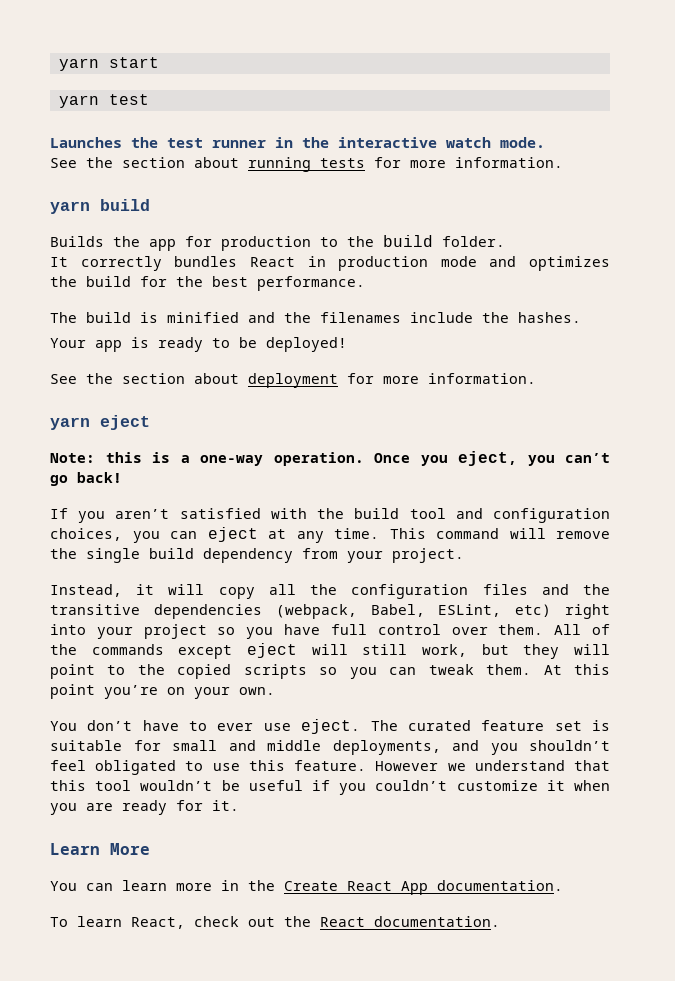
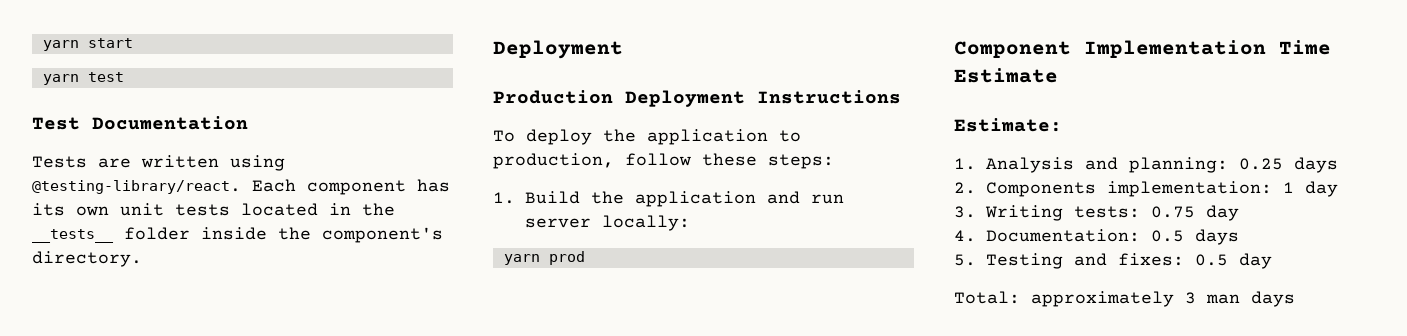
[50,137,545,148] [50,157,563,172] [50,199,150,214] [50,235,505,251] [50,256,610,271] [50,276,365,291] [50,312,581,323] [50,337,347,352] [50,373,536,388] [50,415,150,430] [50,451,610,466] [50,472,122,486] [50,508,610,523] [50,527,610,543] [50,548,464,563] [50,584,610,599] [50,604,610,619] [50,624,610,639] [50,643,611,659] [50,664,610,679] [50,684,275,699] [50,719,611,734] [50,740,610,755] [50,760,610,775] [50,780,610,795] [50,800,239,815] [50,843,150,855] [50,880,563,895] [50,916,500,929] Launches the test runner in the interactive watch mode. // See the section about running tests for more information. // yarn build // Builds the app for production to the build folder. // It correctly bundles React in production mode and optimizes the build for the best performance. // The build is minified and the filenames include the hashes. // Your app is ready to be deployed! // See the section about deployment for more information. // yarn eject // Note: this is a one-way operation. Once you eject, you can’t go back! // If you aren’t satisfied with the build tool and configuration choices, you can eject at any time. This command will remove the single build dependency from your project. // Instead, it will copy all the configuration files and the transitive dependencies (webpack, Babel, ESLint, etc) right into your project so you have full control over them. All of the commands except eject will still work, but they will point to the copied scripts so you can tweak them. At this point you’re on your own. // You don’t have to ever use eject. The curated feature set is suitable for small and middle deployments, and you shouldn’t feel obligated to use this feature. However we understand that this tool wouldn’t be useful if you couldn’t customize it when you are ready for it. // Learn More // You can learn more in the Create React App documentation. // To learn React, check out the React documentation. -> [32,116,248,130] [32,155,285,171] [32,179,450,195] [32,203,395,216] [32,227,443,243] [32,251,142,267] [493,40,623,59] [493,90,901,107] [493,129,801,145] [493,153,834,169] [493,191,844,207] [524,215,690,231] [503,251,585,265] [954,40,1331,58] [954,68,1058,83] [954,118,1062,132] [954,157,1338,173] [954,181,1338,197] [954,205,1239,221] [954,229,1239,245] [954,253,1272,269] [954,291,1295,307] Test Documentation // Tests are written using @testing-library/react. Each component has its own unit tests located in the __tests__ folder inside the component's directory. // Deployment // Production Deployment Instructions // To deploy the application to production, follow these steps: // 1. Build the application and run server locally: // yarn prod // Component Implementation Time Estimate // Estimate: // 1. Analysis and planning: 0.25 days // 2. Components implementation: 1 day // 3. Writing tests: 0.75 day // 4. Documentation: 0.5 days // 5. Testing and fixes: 0.5 day // Total: approximately 3 man days

